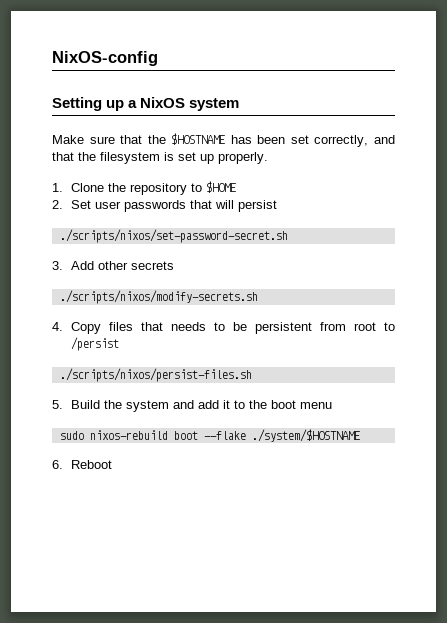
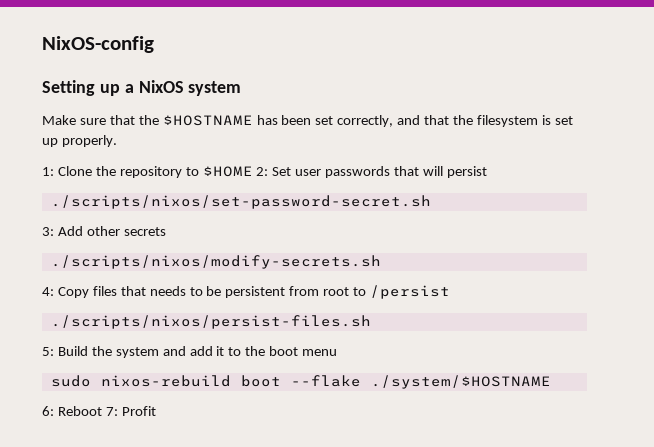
[52,183,63,192] 1. -> [42,167,54,176] 1:
[52,200,63,209] // 2. -> [256,167,269,176] 2:
[52,261,63,270] 3. -> [42,227,54,236] 3:
[52,322,63,331] 4. -> [42,287,54,296] 4:
[52,400,63,409] 5. -> [42,347,54,356] 5:
[52,460,112,469] 6. Reboot -> [42,406,156,416] 6: Reboot 7: Profit

